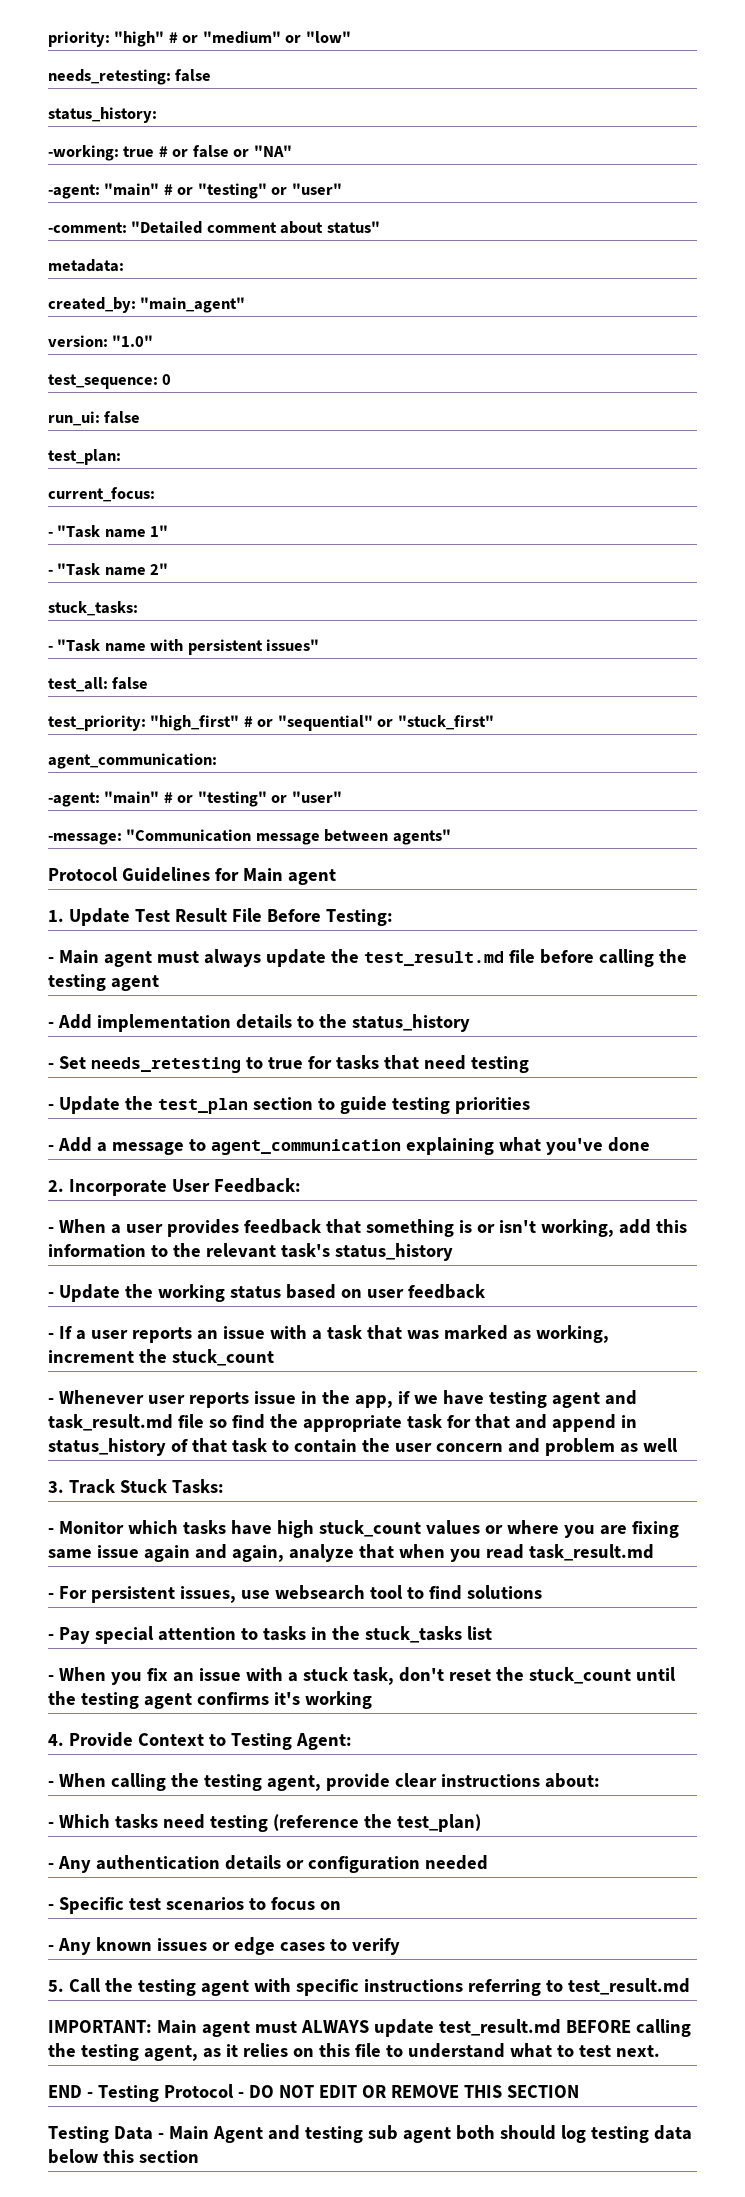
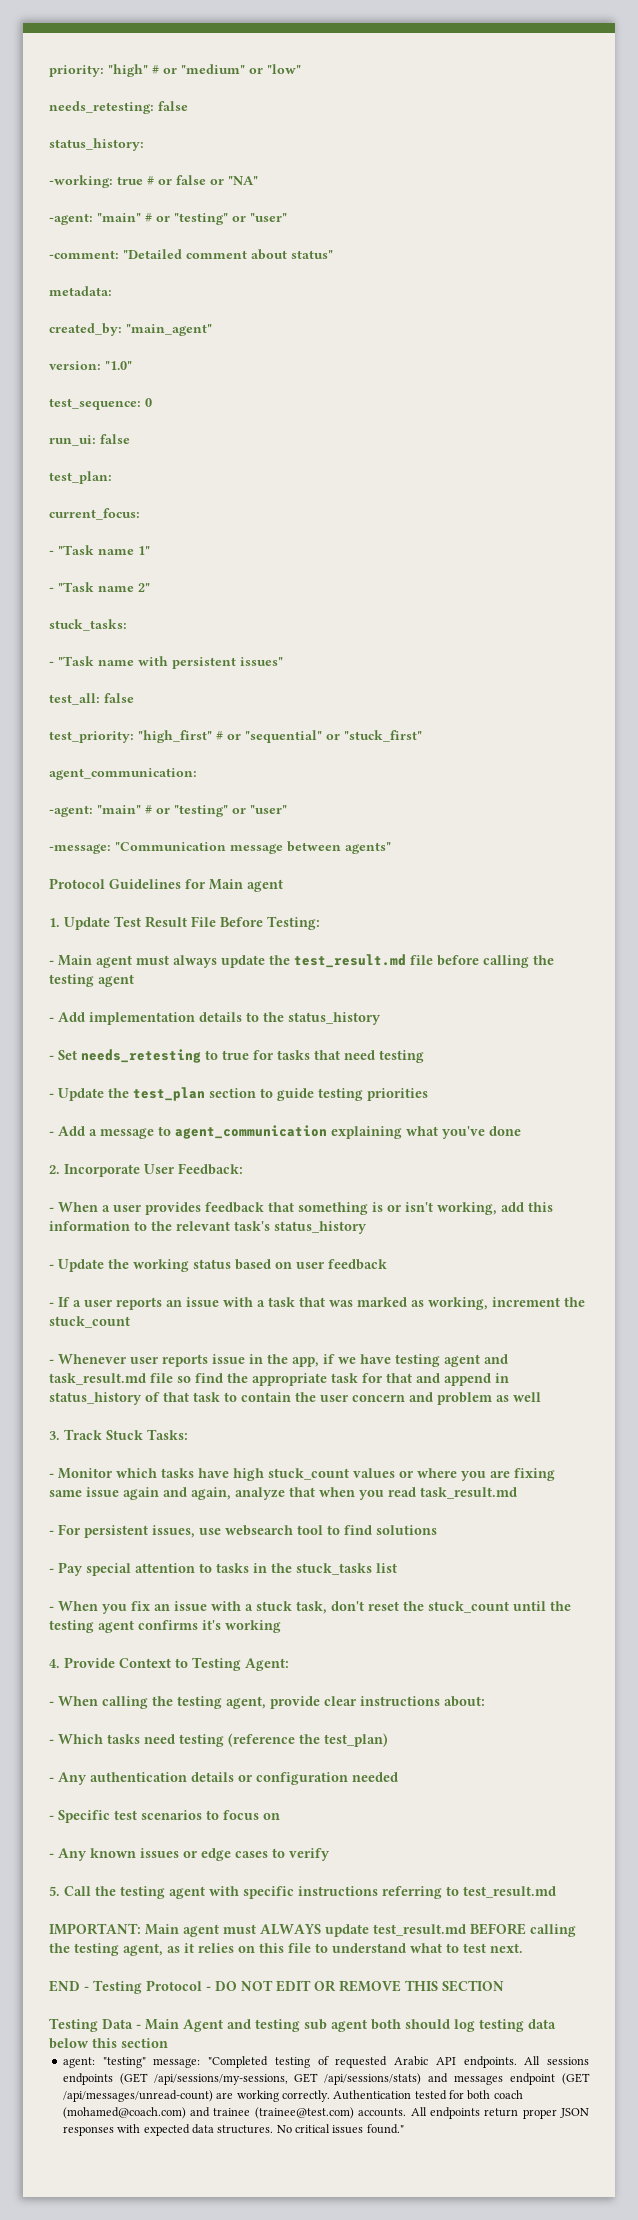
(199, 2156) none -> [62,2056,589,2068] [62,2073,590,2085] [62,2090,523,2102] [62,2107,589,2119] [62,2124,404,2136] // agent: "testing" message: "Completed testing of requested Arabic API endpoints. All sessions endpoints (GET /api/sessions/my-sessions, GET /api/sessions/stats) and messages endpoint (GET /api/messages/unread-count) are working correctly. Authentication tested for both coach (mohamed@coach.com) and trainee (trainee@test.com) accounts. All endpoints return proper JSON responses with expected data structures. No critical issues found."

